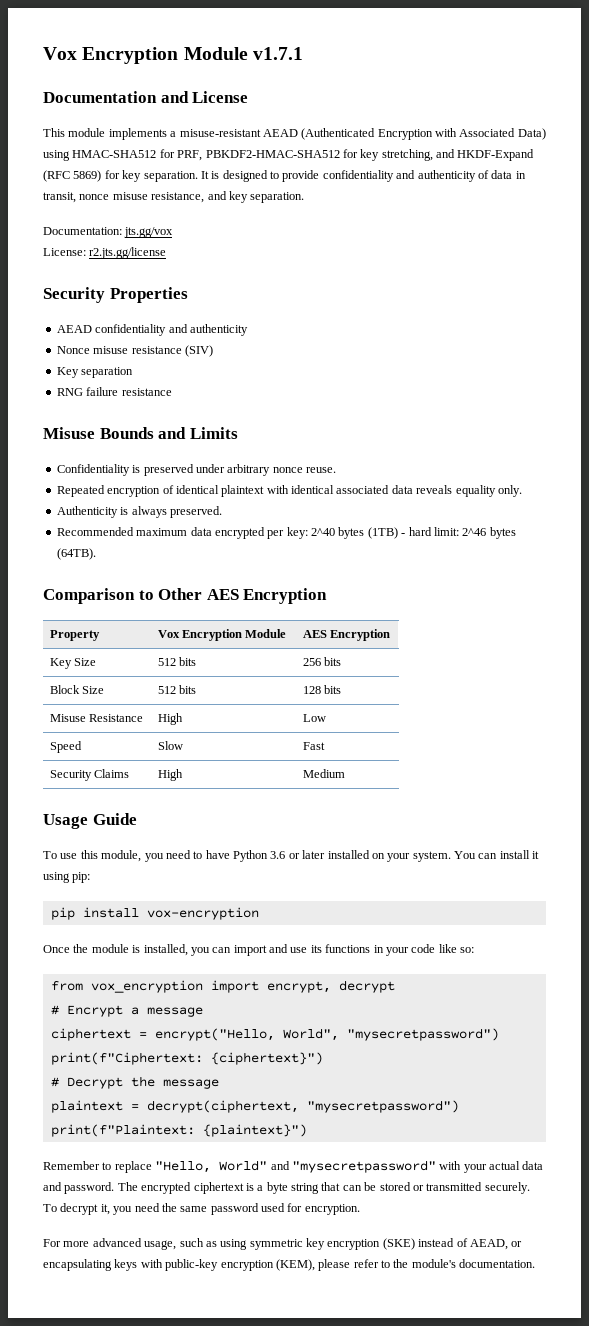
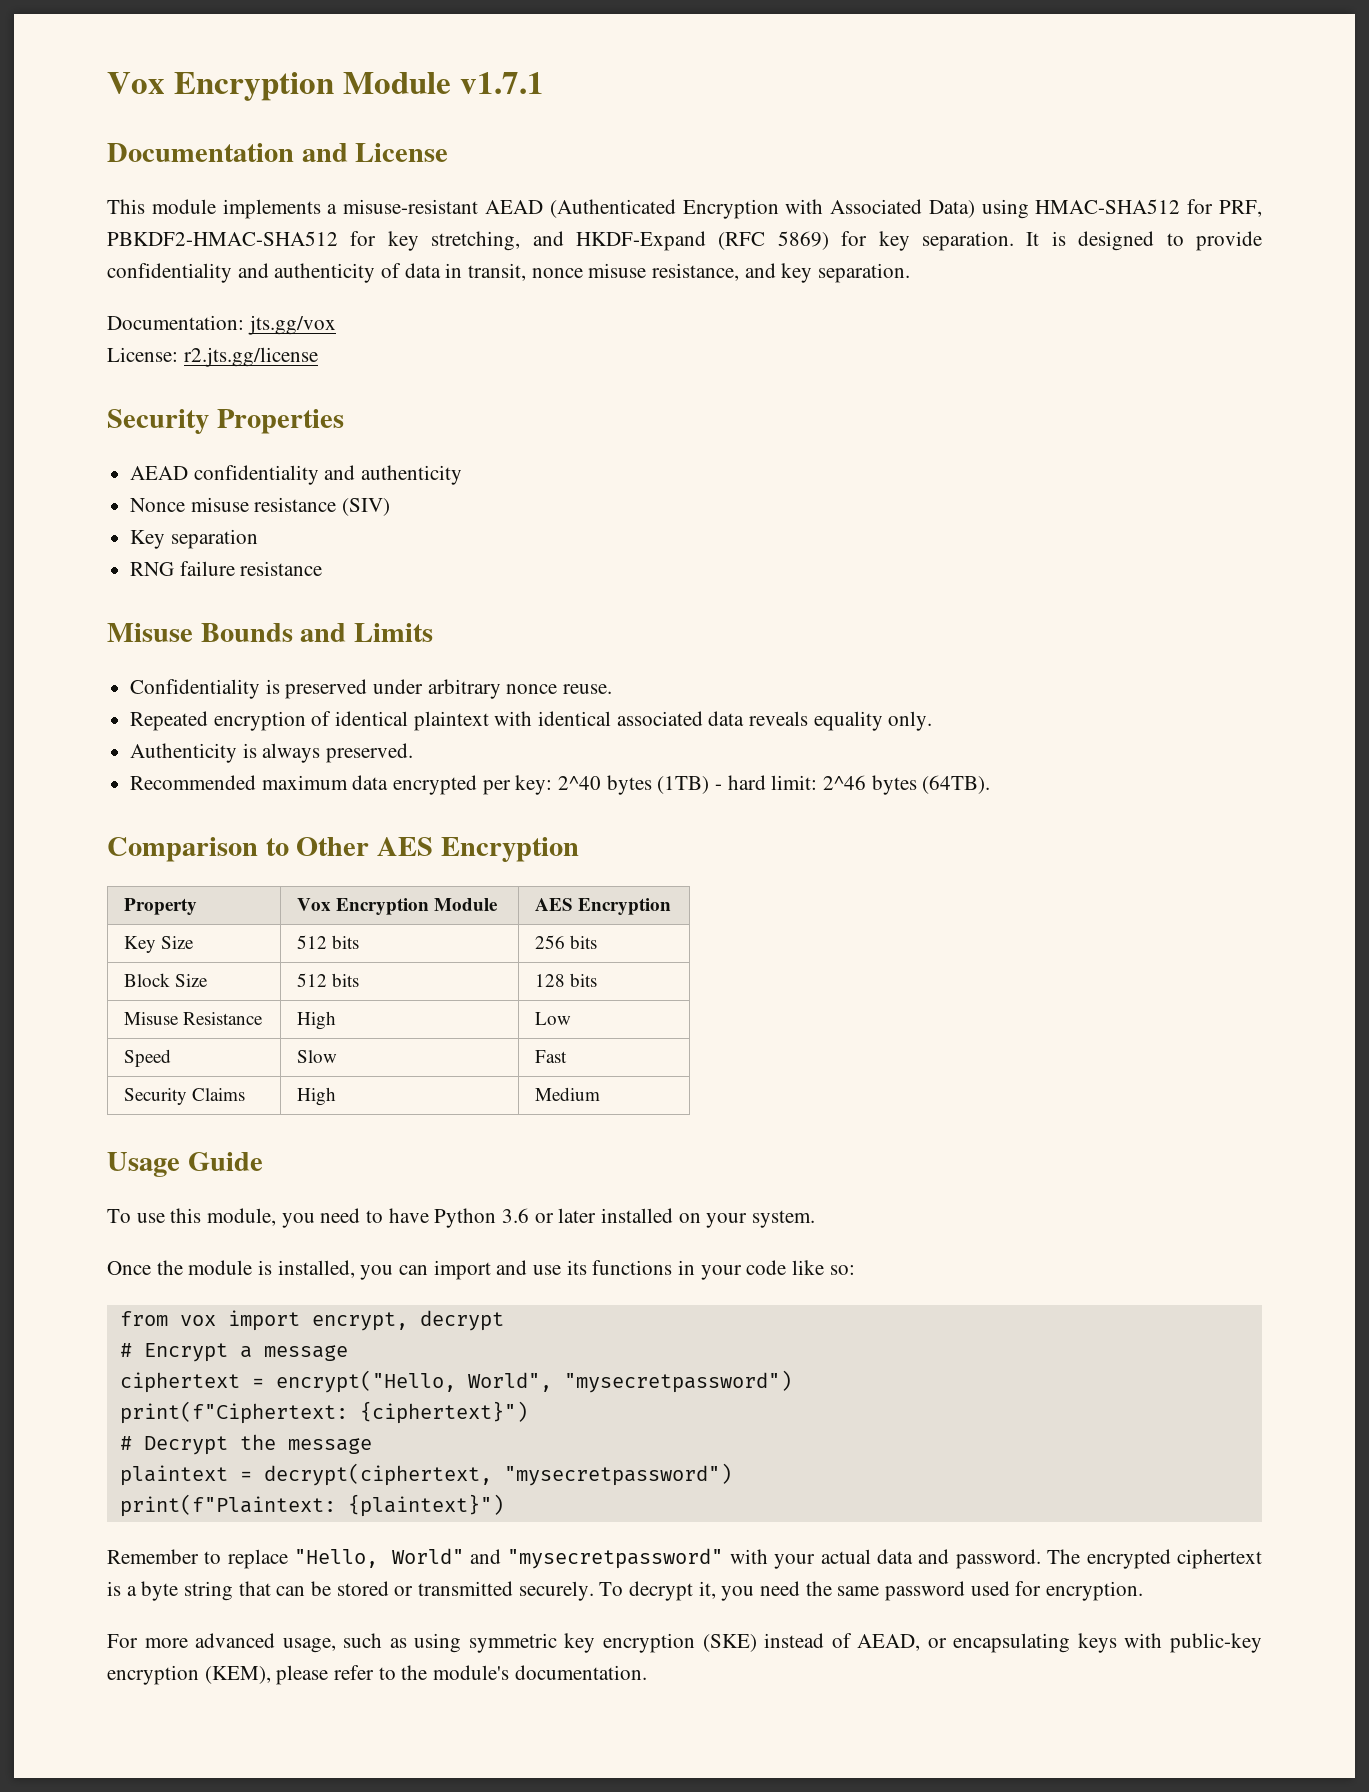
[454,850,540,859] [43,872,91,883] [50,907,259,920] You can install it using pip: // pip install vox-encryption -> (816, 1219) none
[90,980,203,993] vox_encryption -> [179,1315,216,1326] vox

